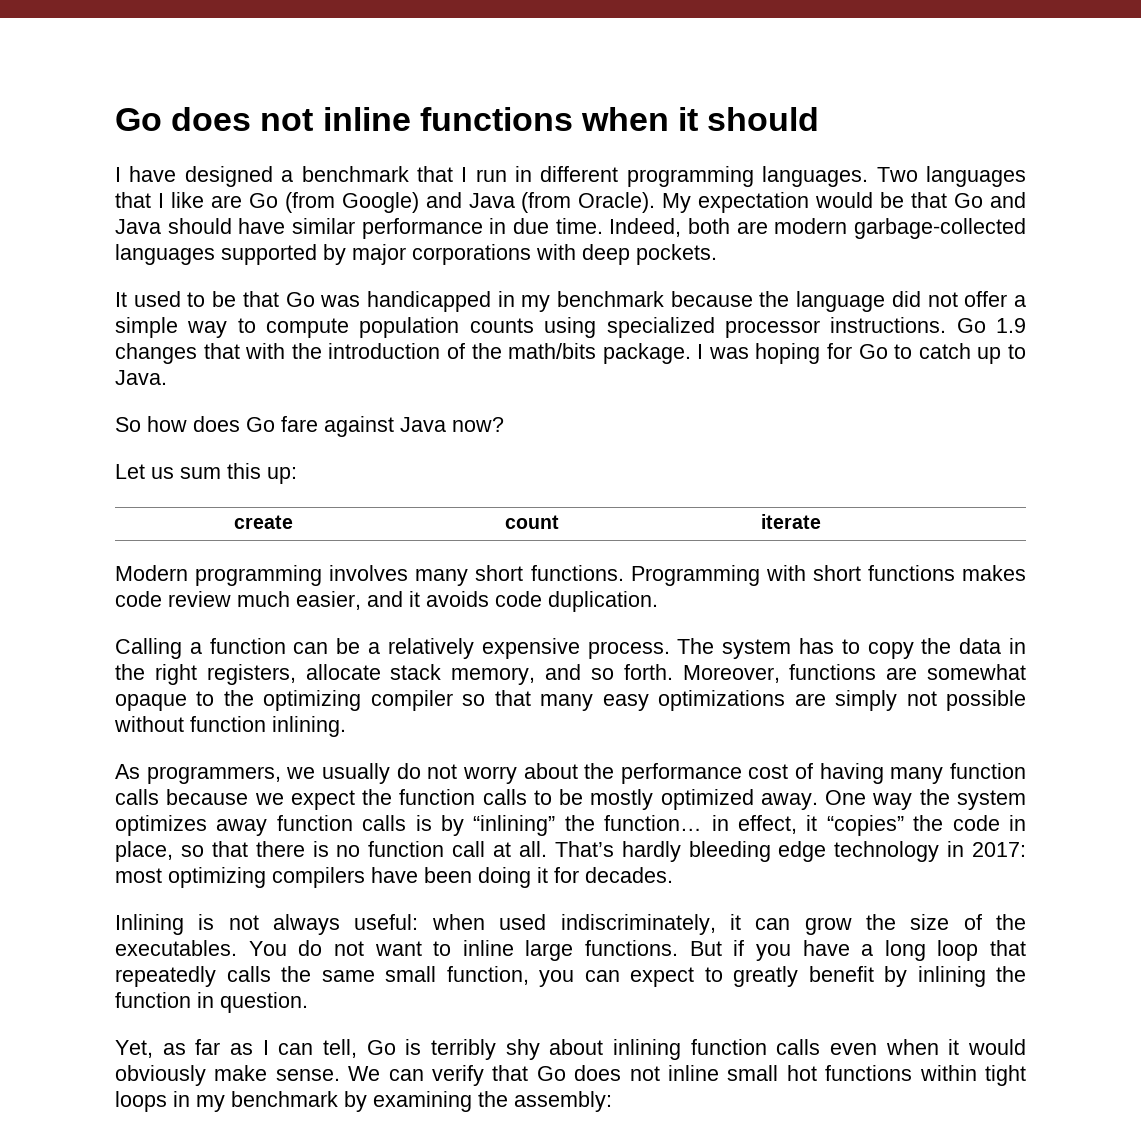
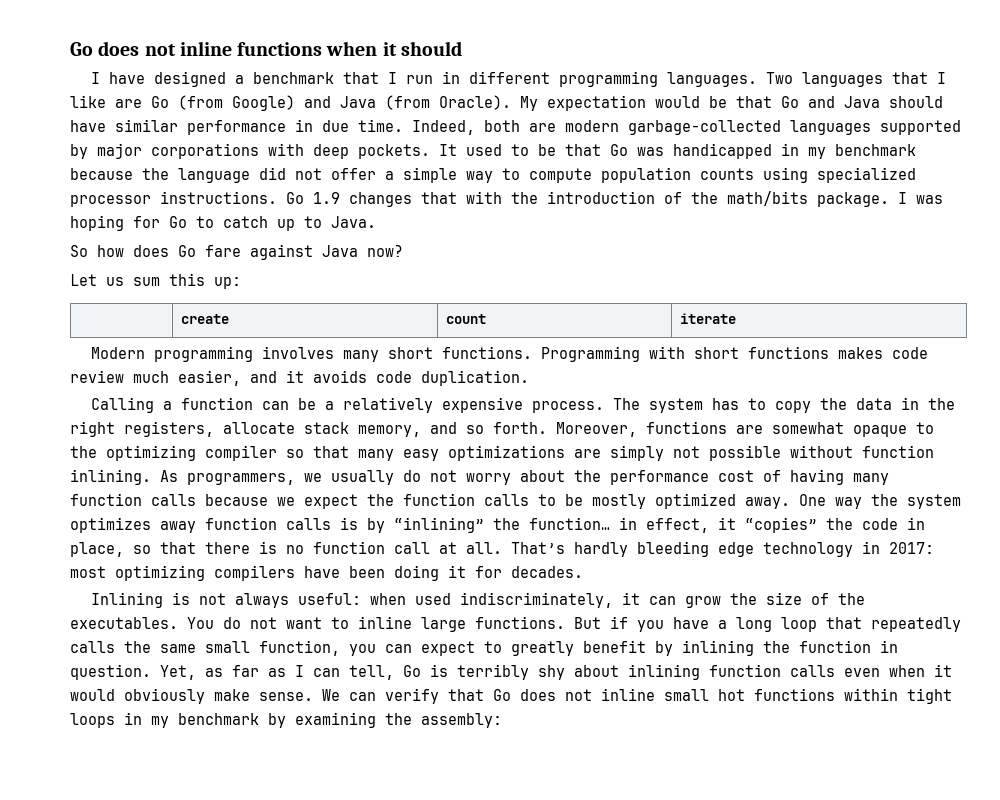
(717, 254) // -> (430, 151) none
(346, 726) // -> (151, 477) none
(308, 1002) // -> (151, 672) none

